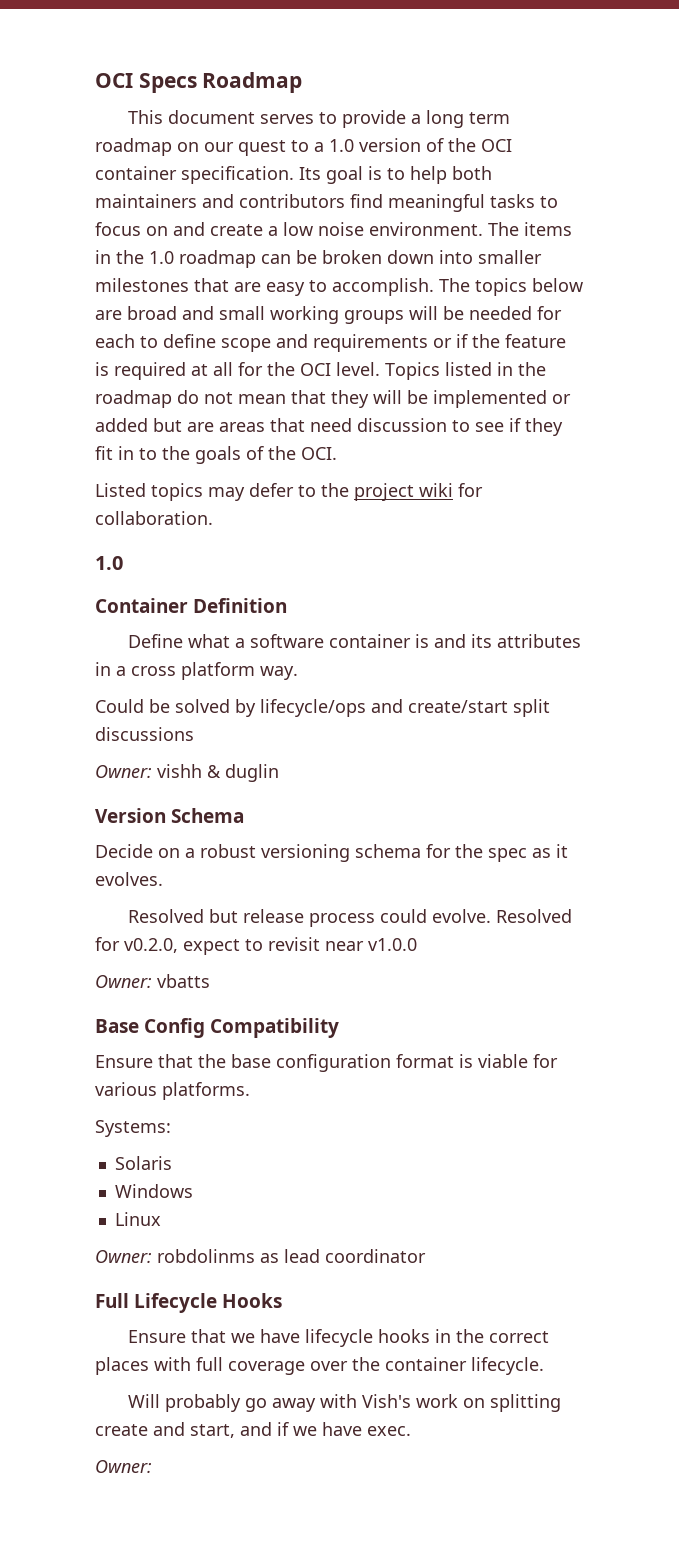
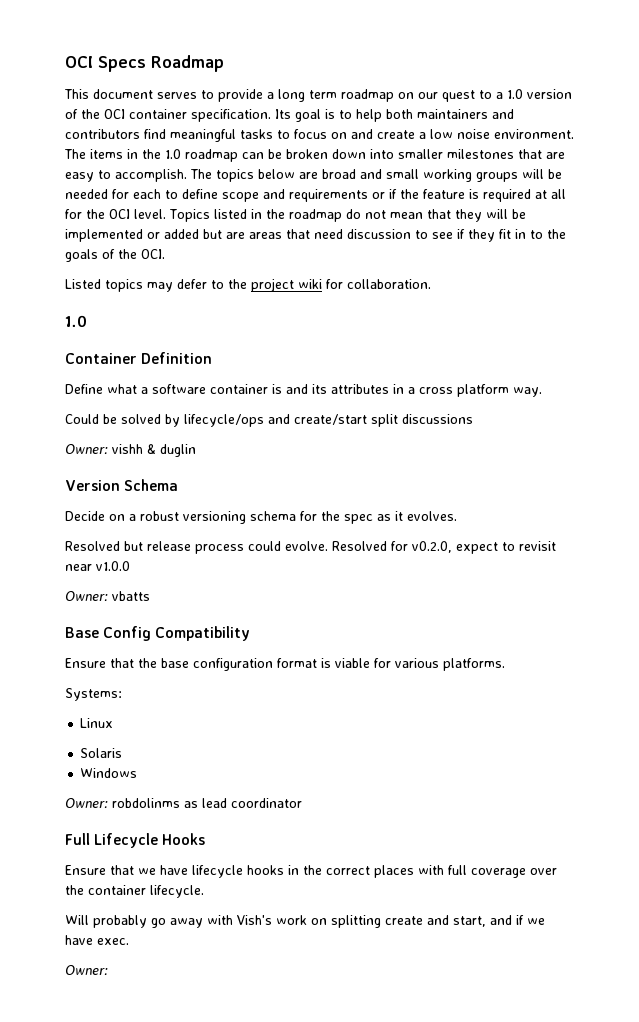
(171, 1128) none -> [80,718,114,728] // Linux
[114,1212,161,1226] // Linux -> (138, 773) none

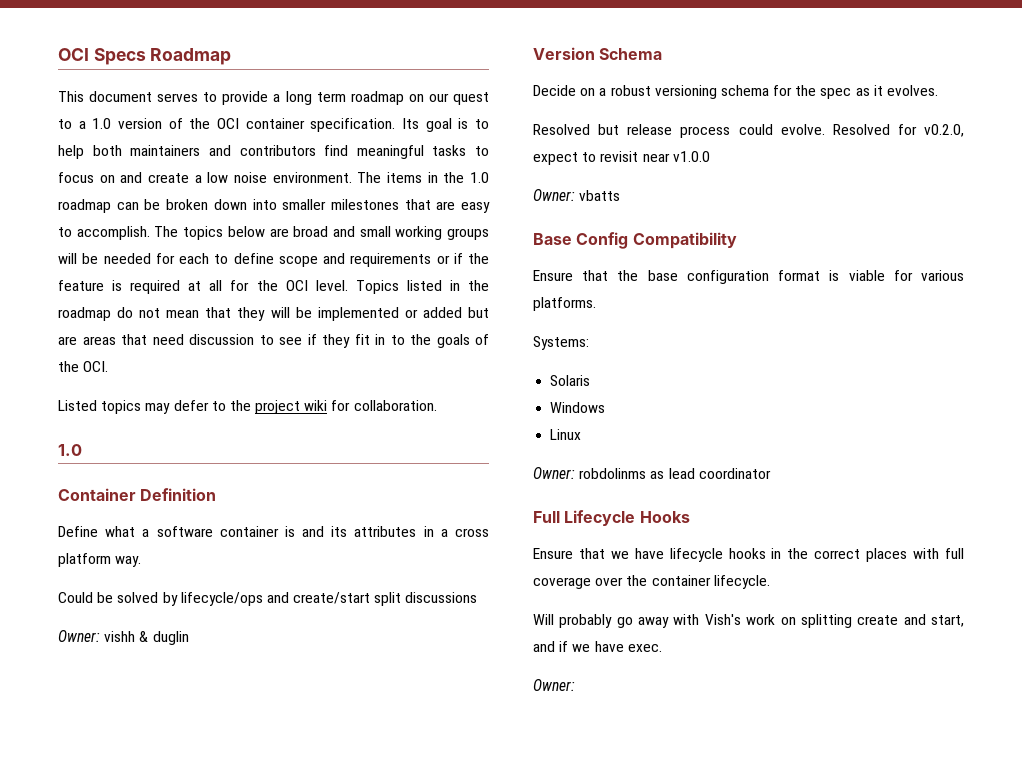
[80,718,114,728] // Linux -> (589, 343) none
(138, 773) none -> [550,429,582,440] // Linux

